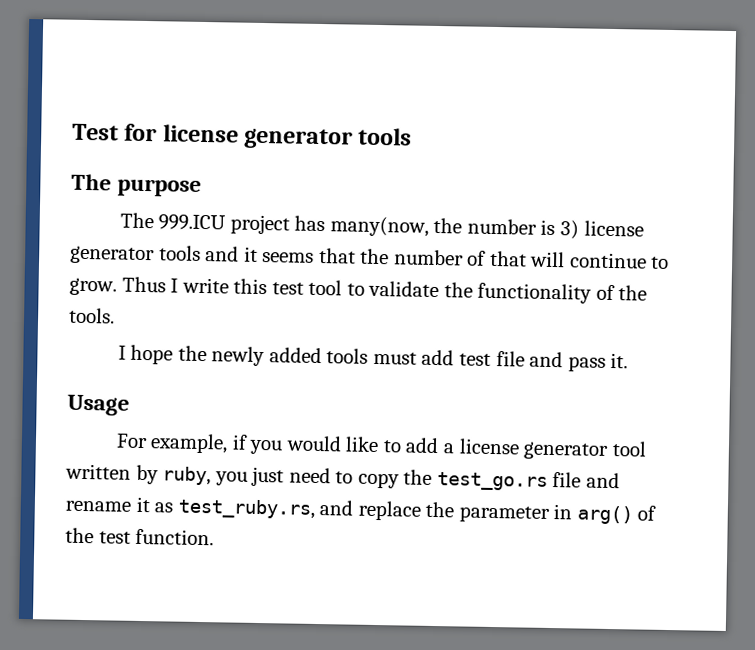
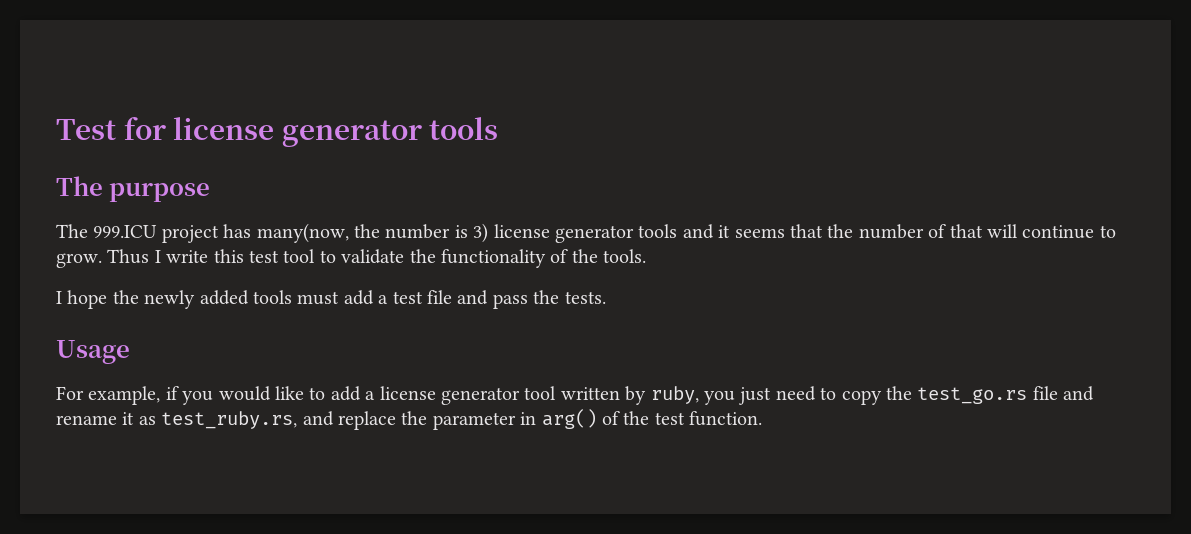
(455, 357) none -> [378,295,389,304] a
[610,352,629,369] it. -> [533,290,606,304] the tests.

